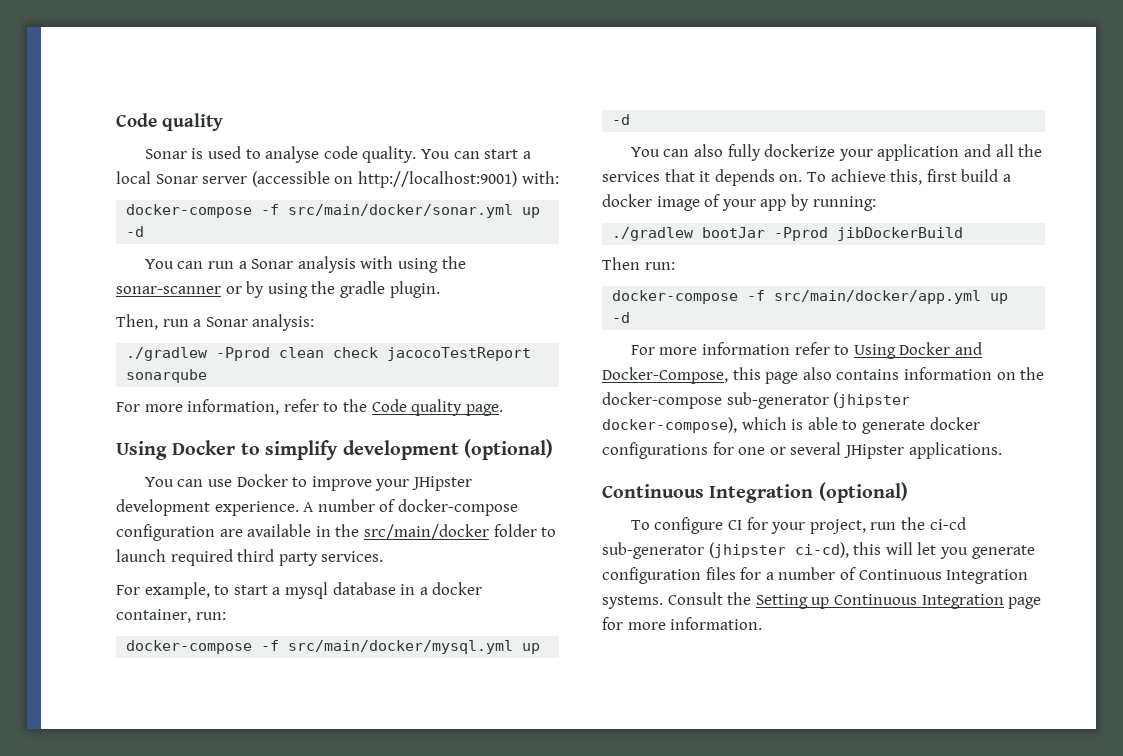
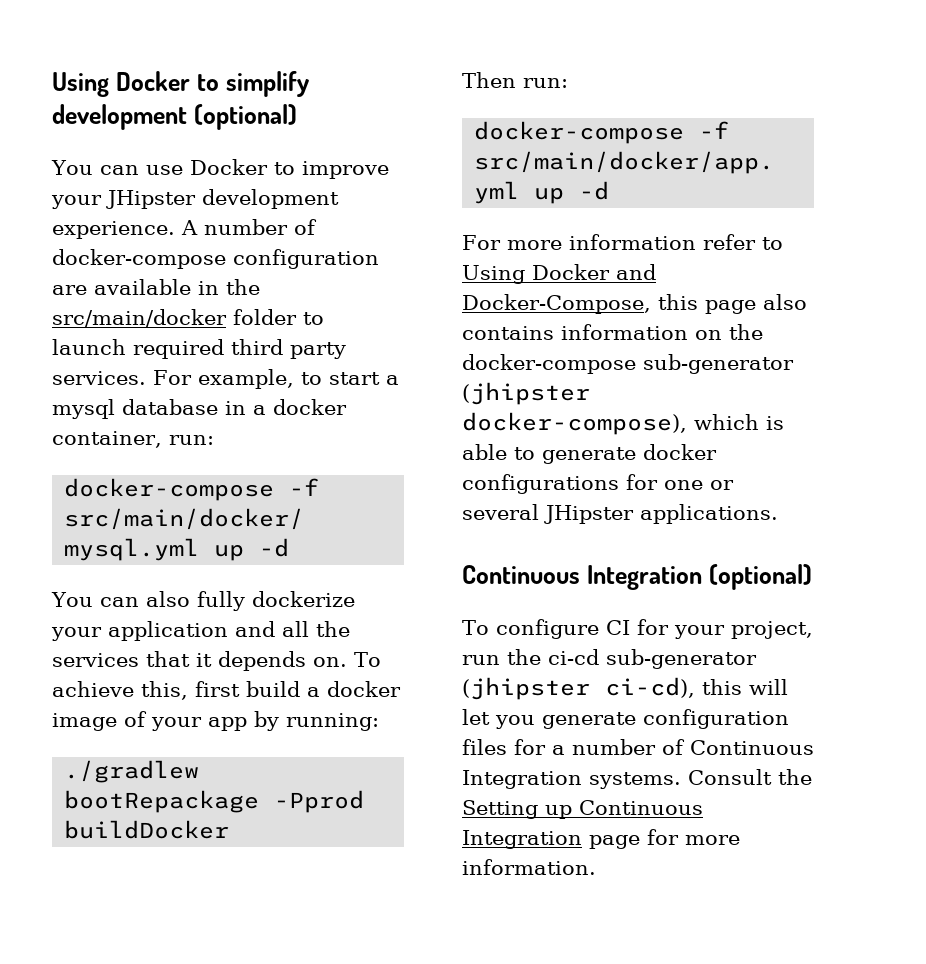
[116,113,223,131] [144,146,531,163] [116,171,559,188] [126,204,541,218] [126,226,145,237] [144,256,466,273] [116,281,440,298] [116,314,315,331] [126,347,532,361] [126,369,208,383] [116,399,503,416] Code quality // Sonar is used to analyse code quality. You can start a local Sonar server (accessible on http://localhost:9001) with: // docker-compose -f src/main/docker/sonar.yml up -d // You can run a Sonar analysis with using the sonar-scanner or by using the gradle plugin. // Then, run a Sonar analysis: // ./gradlew -Pprod clean check jacocoTestReport sonarqube // For more information, refer to the Code quality page. // -> (52, 84) none
(384, 556) // -> (146, 378) none
[702,227,964,241] bootJar -Pprod jibDockerBuild -> [64,790,365,813] [64,820,230,839] bootRepackage -Pprod buildDocker

